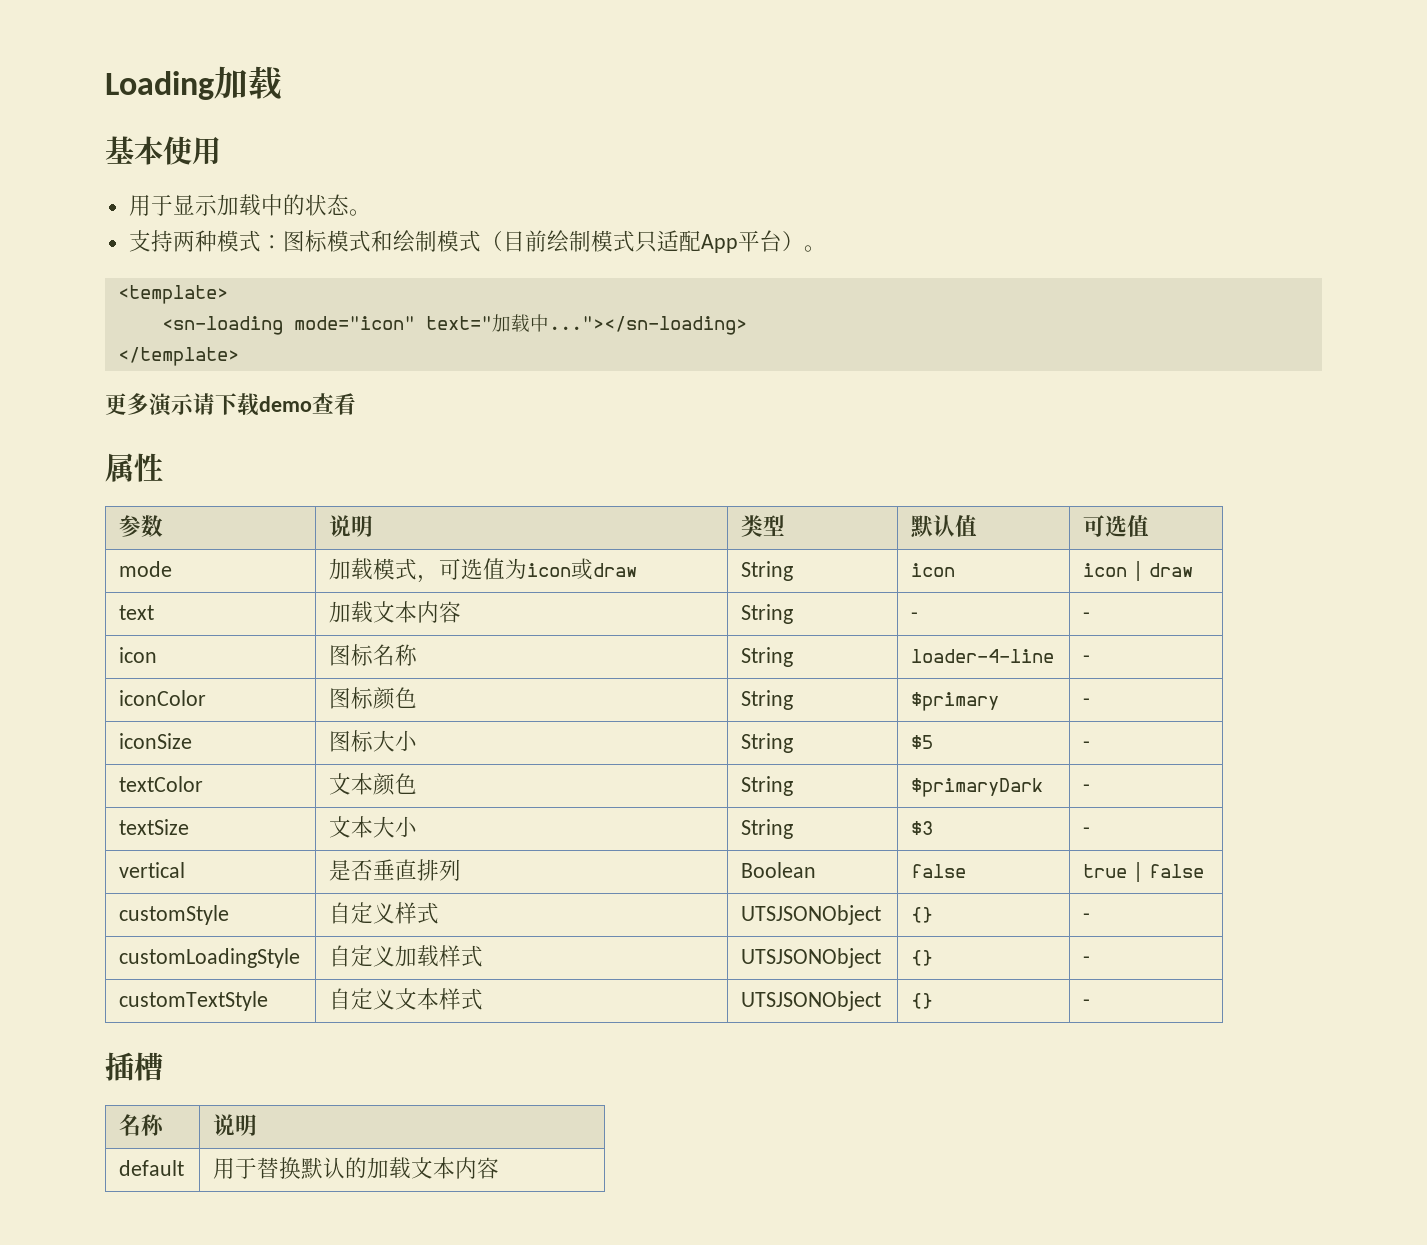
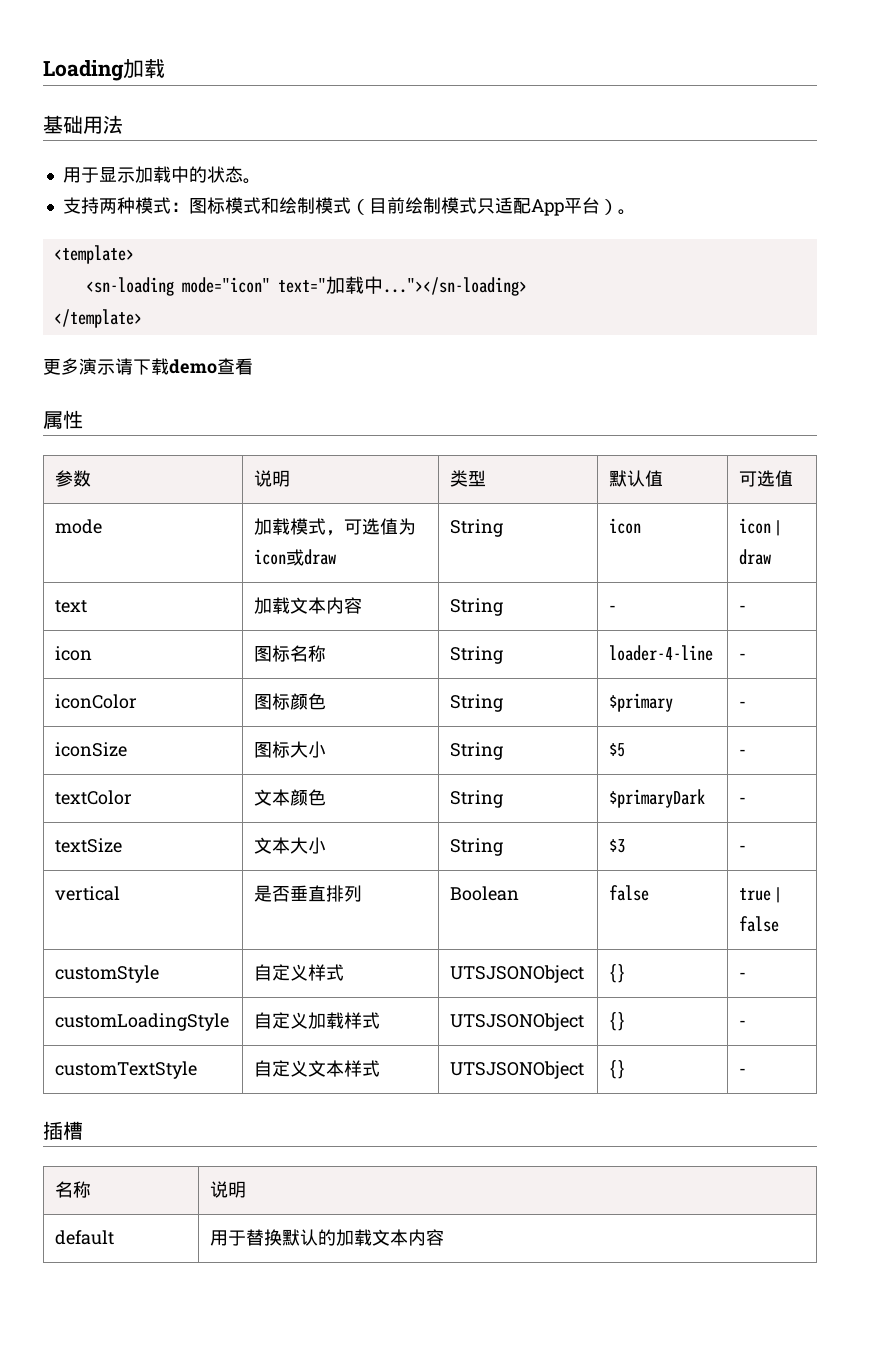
[134,136,221,165] 本使用 -> [63,115,123,134] 础用法

